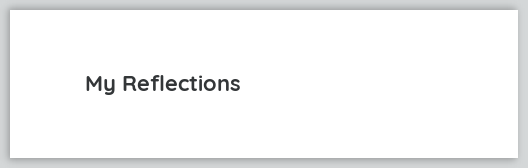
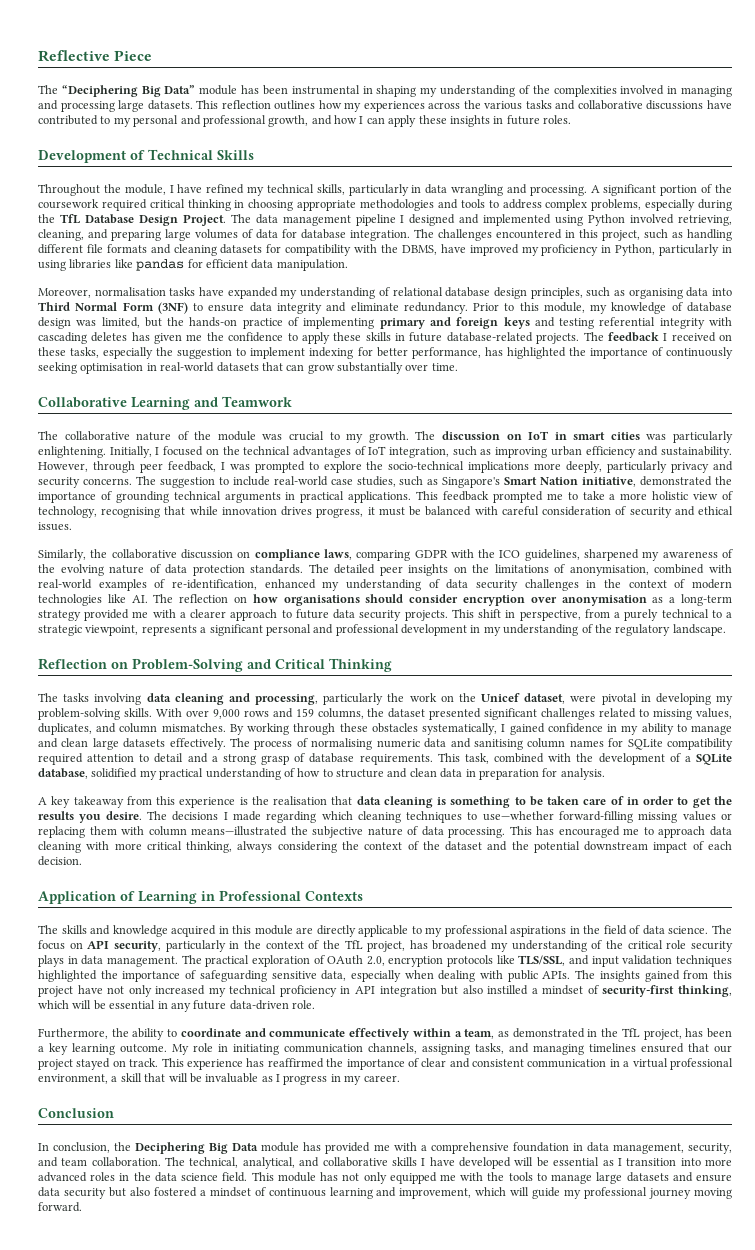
[85,75,241,95] My Reflections -> [38,50,153,62] [38,85,733,97] [38,100,732,112] [38,115,571,127] [38,149,254,163] [38,184,733,196] [38,199,733,211] [38,214,732,226] [38,229,732,241] [38,244,733,256] [38,259,348,271] [38,287,732,299] [38,302,733,314] [38,317,732,329] [38,332,732,344] [38,347,733,359] [38,362,458,374] [38,396,292,410] [38,431,733,443] [38,446,733,458] [38,461,733,473] [38,476,732,488] [38,491,734,503] [38,506,734,518] [38,522,72,531] [38,549,733,561] [38,564,732,576] [38,579,732,591] [38,594,732,606] [38,609,732,621] [38,624,726,636] [38,658,392,672] [38,693,733,705] [38,708,733,720] [38,723,733,735] [38,738,733,750] [38,753,732,765] [38,768,605,780] [38,796,732,808] [38,811,732,823] [38,826,732,838] [38,841,733,853] [38,856,82,866] [38,890,363,904] [38,925,732,937] [38,940,733,952] [38,955,732,967] [38,970,733,982] [38,985,732,997] [38,1000,315,1012] [38,1028,732,1040] [38,1043,732,1055] [38,1058,734,1070] [38,1073,400,1085] [38,1108,114,1118] [38,1142,732,1154] [38,1157,732,1169] [38,1172,733,1184] [38,1187,733,1199] [38,1202,82,1212] Reflective Piece // The “Deciphering Big Data” module has been instrumental in shaping my understanding of the complexities involved in managing and processing large datasets. This reflection outlines how my experiences across the various tasks and collaborative discussions have contributed to my personal and professional growth, and how I can apply these insights in future roles. // Development of Technical Skills // Throughout the module, I have refined my technical skills, particularly in data wrangling and processing. A significant portion of the coursework required critical thinking in choosing appropriate methodologies and tools to address complex problems, especially during the TfL Database Design Project. The data management pipeline I designed and implemented using Python involved retrieving, cleaning, and preparing large volumes of data for database integration. The challenges encountered in this project, such as handling different file formats and cleaning datasets for compatibility with the DBMS, have improved my proficiency in Python, particularly in using libraries like pandas for efficient data manipulation. // Moreover, normalisation tasks have expanded my understanding of relational database design principles, such as organising data into Third Normal Form (3NF) to ensure data integrity and eliminate redundancy. Prior to this module, my knowledge of database design was limited, but the hands-on practice of implementing primary and foreign keys and testing referential integrity with cascading deletes has given me the confidence to apply these skills in future database-related projects. The feedback I received on these tasks, especially the suggestion to implement indexing for better performance, has highlighted the importance of continuously seeking optimisation in real-world datasets that can grow substantially over time. // Collaborative Learning and Teamwork // The collaborative nature of the module was crucial to my growth. The discussion on IoT in smart cities was particularly enlightening. Initially, I focused on the technical advantages of IoT integration, such as improving urban efficiency and sustainability. However, through peer feedback, I was prompted to explore the socio-technical implications more deeply, particularly privacy and security concerns. The suggestion to include real-world case studies, such as Singapore's Smart Nation initiative, demonstrated the importance of grounding technical arguments in practical applications. This feedback prompted me to take a more holistic view of technology, recognising that while innovation drives progress, it must be balanced with careful consideration of security and ethical issues. // Similarly, the collaborative discussion on compliance laws, comparing GDPR with the ICO guidelines, sharpened my awareness of the evolving nature of data protection standards. The detailed peer insights on the limitations of anonymisation, combined with real-world examples of re-identification, enhanced my understanding of data security challenges in the context of modern technologies like AI. The reflection on how organisations should consider encryption over anonymisation as a long-term strategy provided me with a clearer approach to future data security projects. This shift in perspective, from a purely technical to a strategic viewpoint, represents a significant personal and professional development in my understanding of the regulatory landscape. // Reflection on Problem-Solving and Critical Thinking // The tasks involving data cleaning and processing, particularly the work on the Unicef dataset, were pivotal in developing my problem-solving skills. With over 9,000 rows and 159 columns, the dataset presented significant challenges related to missing values, duplicates, and column mismatches. By working through these obstacles systematically, I gained confidence in my ability to manage and clean large datasets effectively. The process of normalising numeric data and sanitising column names for SQLite compatibility required attention to detail and a strong grasp of database requirements. This task, combined with the development of a SQLite database, solidified my practical understanding of how to structure and clean data in preparation for analysis. // A key takeaway from this experience is the realisation that data cleaning is something to be taken care of in order to get the results you desire. The decisions I made regarding which cleaning techniques to use—whether forward-filling missing values or replacing them with column means—illustrated the subjective nature of data processing. This has encouraged me to approach data cleaning with more critical thinking, always considering the context of the dataset and the potential downstream impact of each decision. // Application of Learning in Professional Contexts // The skills and knowledge acquired in this module are directly applicable to my professional aspirations in the field of data science. The focus on API security, particularly in the context of the TfL project, has broadened my understanding of the critical role security plays in data management. The practical exploration of OAuth 2.0, encryption protocols like TLS/SSL, and input validation techniques highlighted the importance of safeguarding sensitive data, especially when dealing with public APIs. The insights gained from this project have not only increased my technical proficiency in API integration but also instilled a mindset of security-first thinking, which will be essential in any future data-driven role. // Furthermore, the ability to coordinate and communicate effectively within a team, as demonstrated in the TfL project, has been a key learning outcome. My role in initiating communication channels, assigning tasks, and managing timelines ensured that our project stayed on track. This experience has reaffirmed the importance of clear and consistent communication in a virtual professional environment, a skill that will be invaluable as I progress in my career. // Conclusion // In conclusion, the Deciphering Big Data module has provided me with a comprehensive foundation in data management, security, and team collaboration. The technical, analytical, and collaborative skills I have developed will be essential as I transition into more advanced roles in the data science field. This module has not only equipped me with the tools to manage large datasets and ensure data security but also fostered a mindset of continuous learning and improvement, which will guide my professional journey moving forward.

